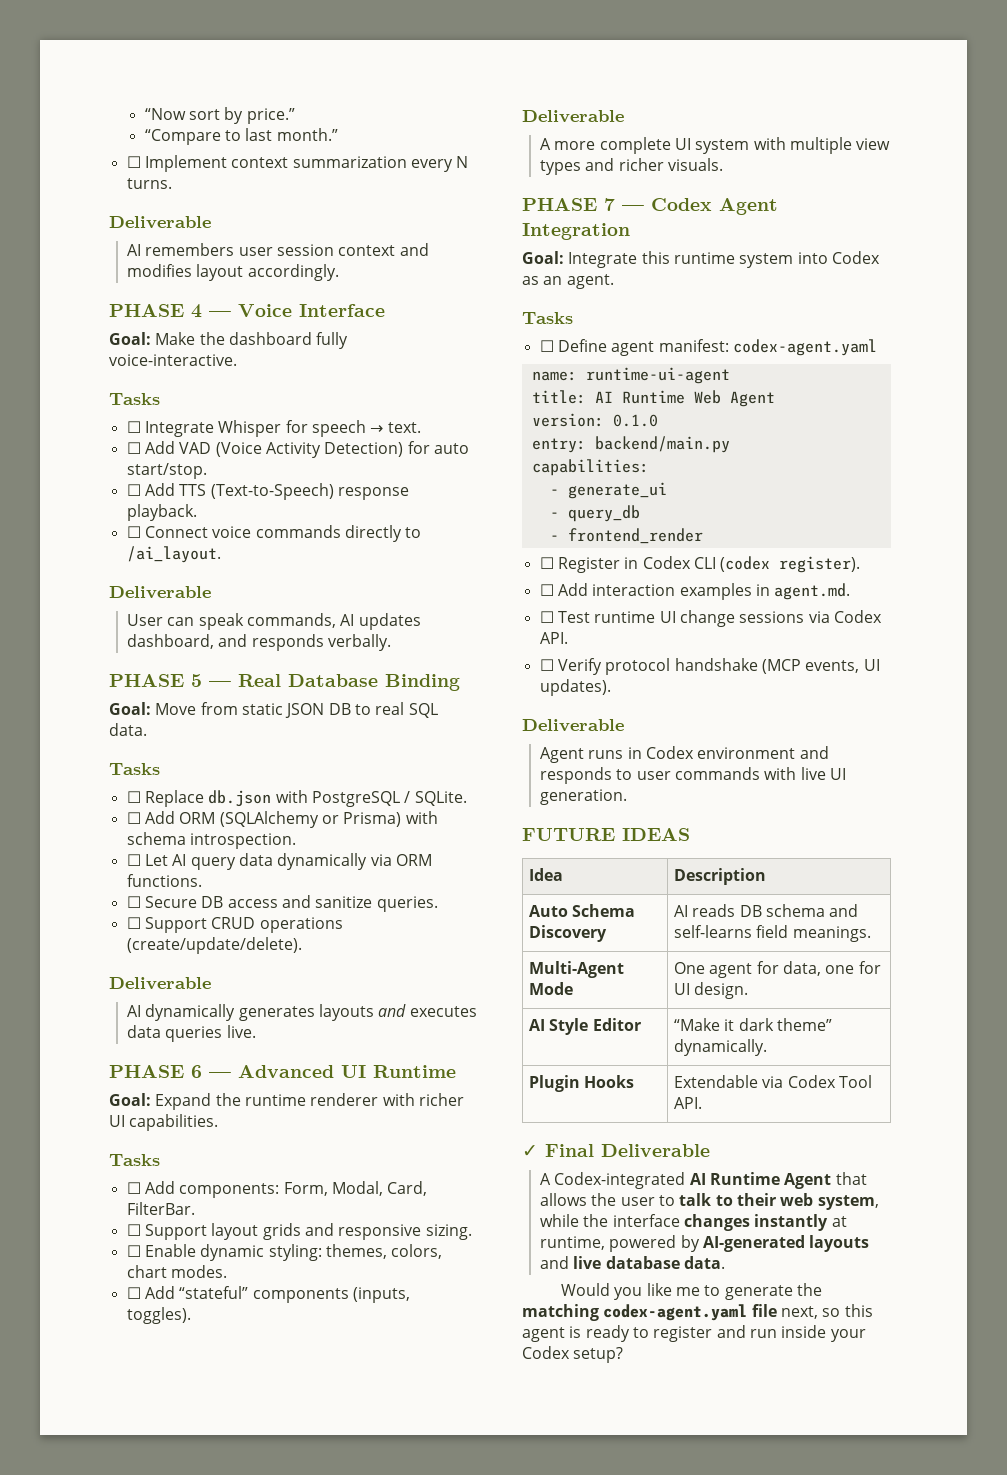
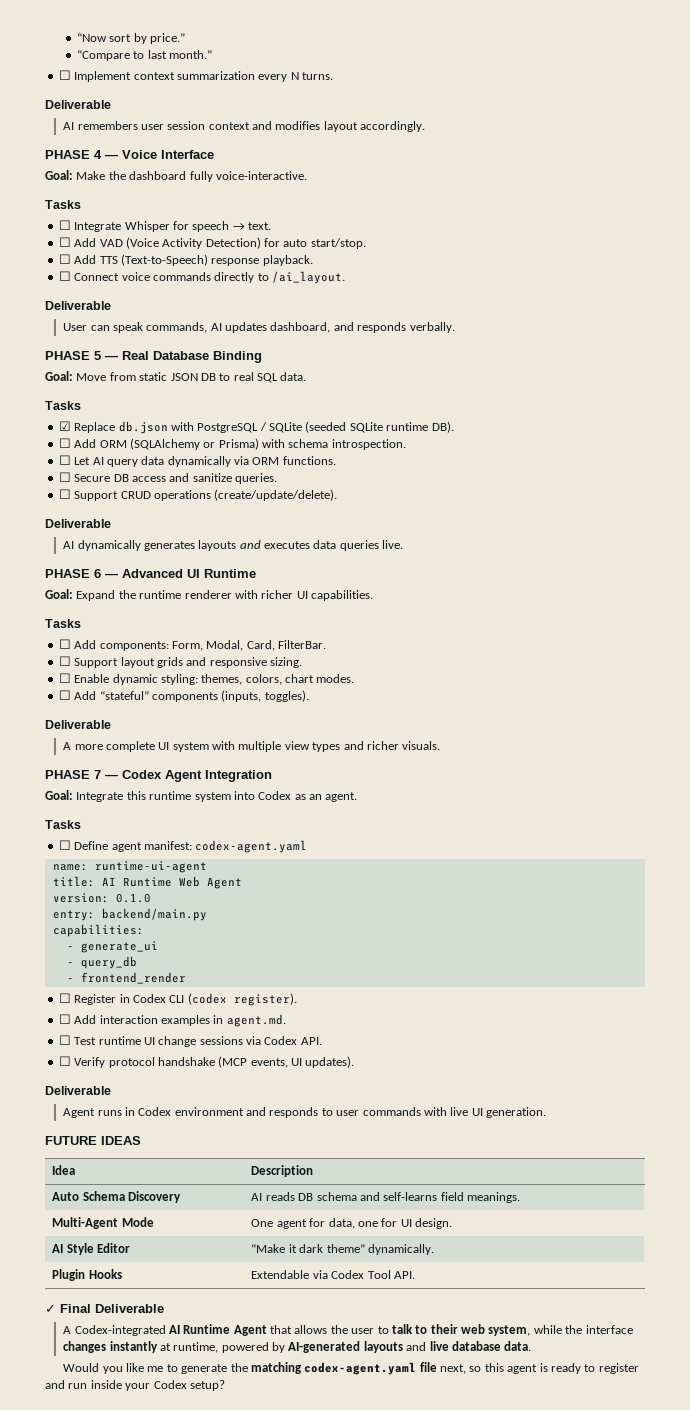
[126,791,141,803] ☐ -> [58,421,71,431] ☑
[414,791,467,806] SQLite. -> [269,421,454,433] SQLite (seeded SQLite runtime DB).

